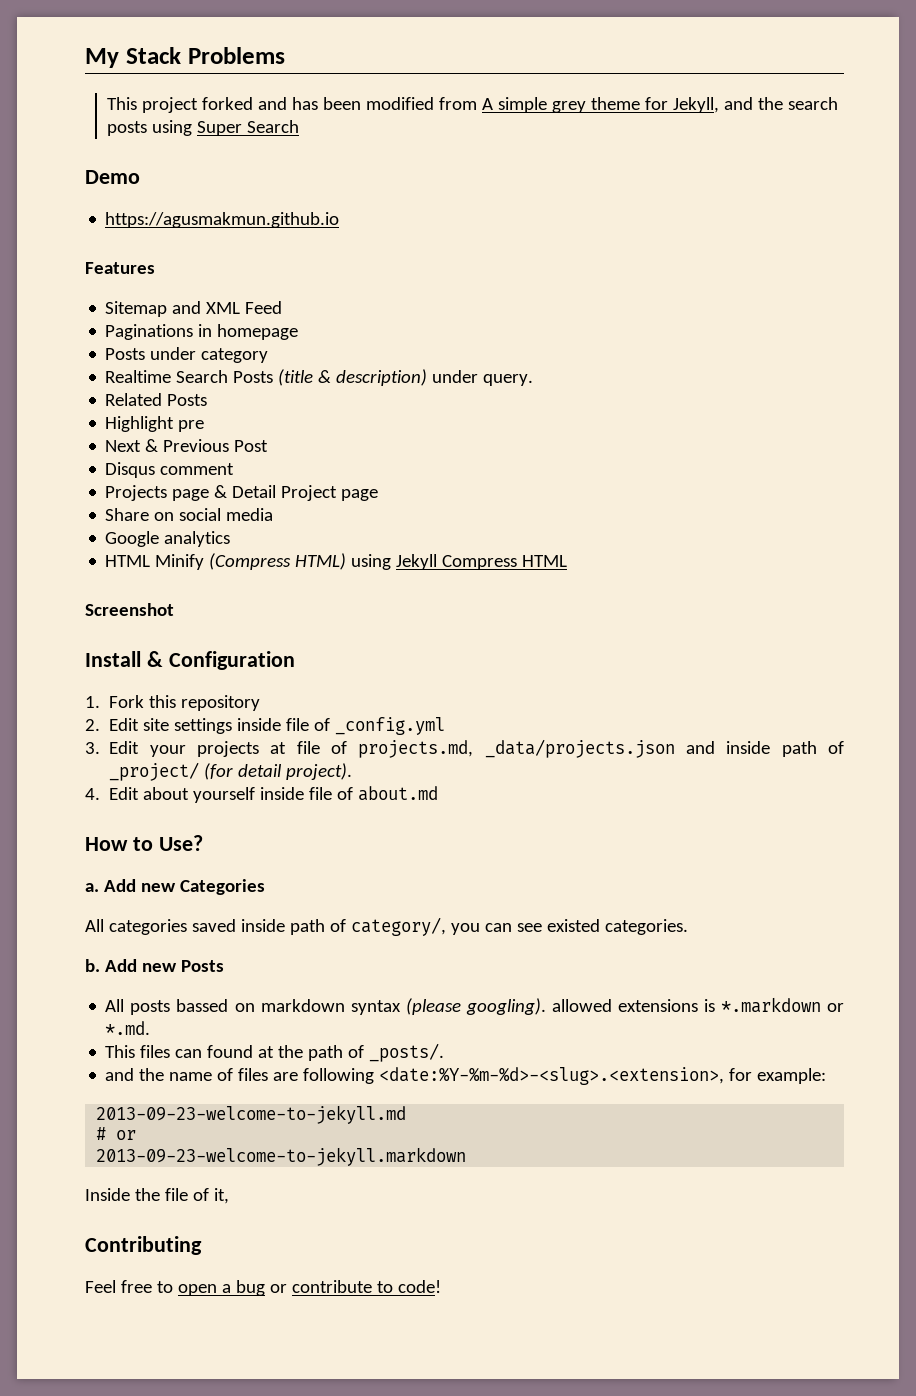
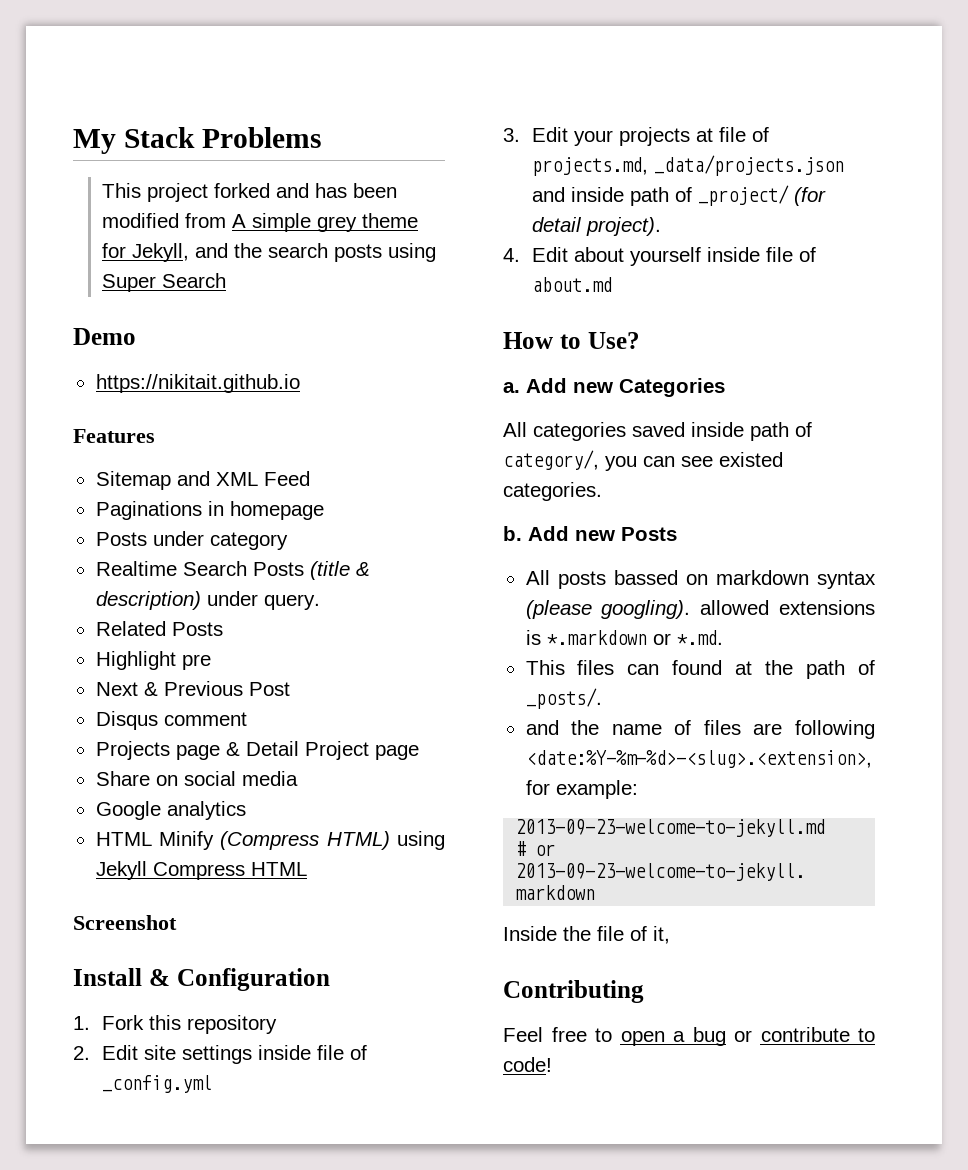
[105,212,340,228] https://agusmakmun.github.io -> [95,374,300,393] https://nikitait.github.io

